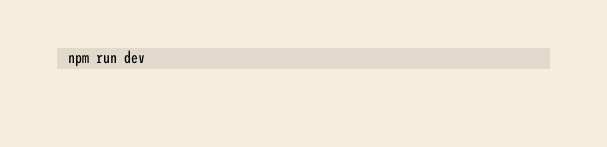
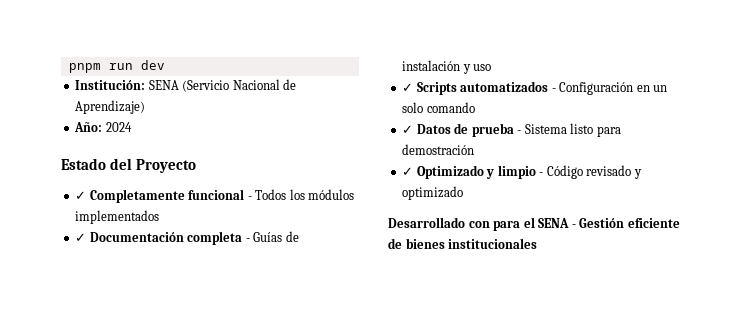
[67,55,89,67] npm -> [68,63,101,73] pnpm
(145, 57) none -> [75,79,297,92] [75,100,146,114] [74,122,132,132] [61,158,196,173] [75,189,355,203] [75,210,160,224] [75,231,299,245] [402,60,492,74] [402,81,668,95] [402,102,475,113] [402,123,621,137] [402,144,475,155] [402,165,642,179] [402,186,464,200] [388,217,680,231] [388,238,538,249] // Institución: SENA (Servicio Nacional de Aprendizaje) // Año: 2024 // Estado del Proyecto // ✓ Completamente funcional - Todos los módulos implementados // ✓ Documentación completa - Guías de instalación y uso // ✓ Scripts automatizados - Configuración en un solo comando // ✓ Datos de prueba - Sistema listo para demostración // ✓ Optimizado y limpio - Código revisado y optimizado // Desarrollado con para el SENA - Gestión eficiente de bienes institucionales

